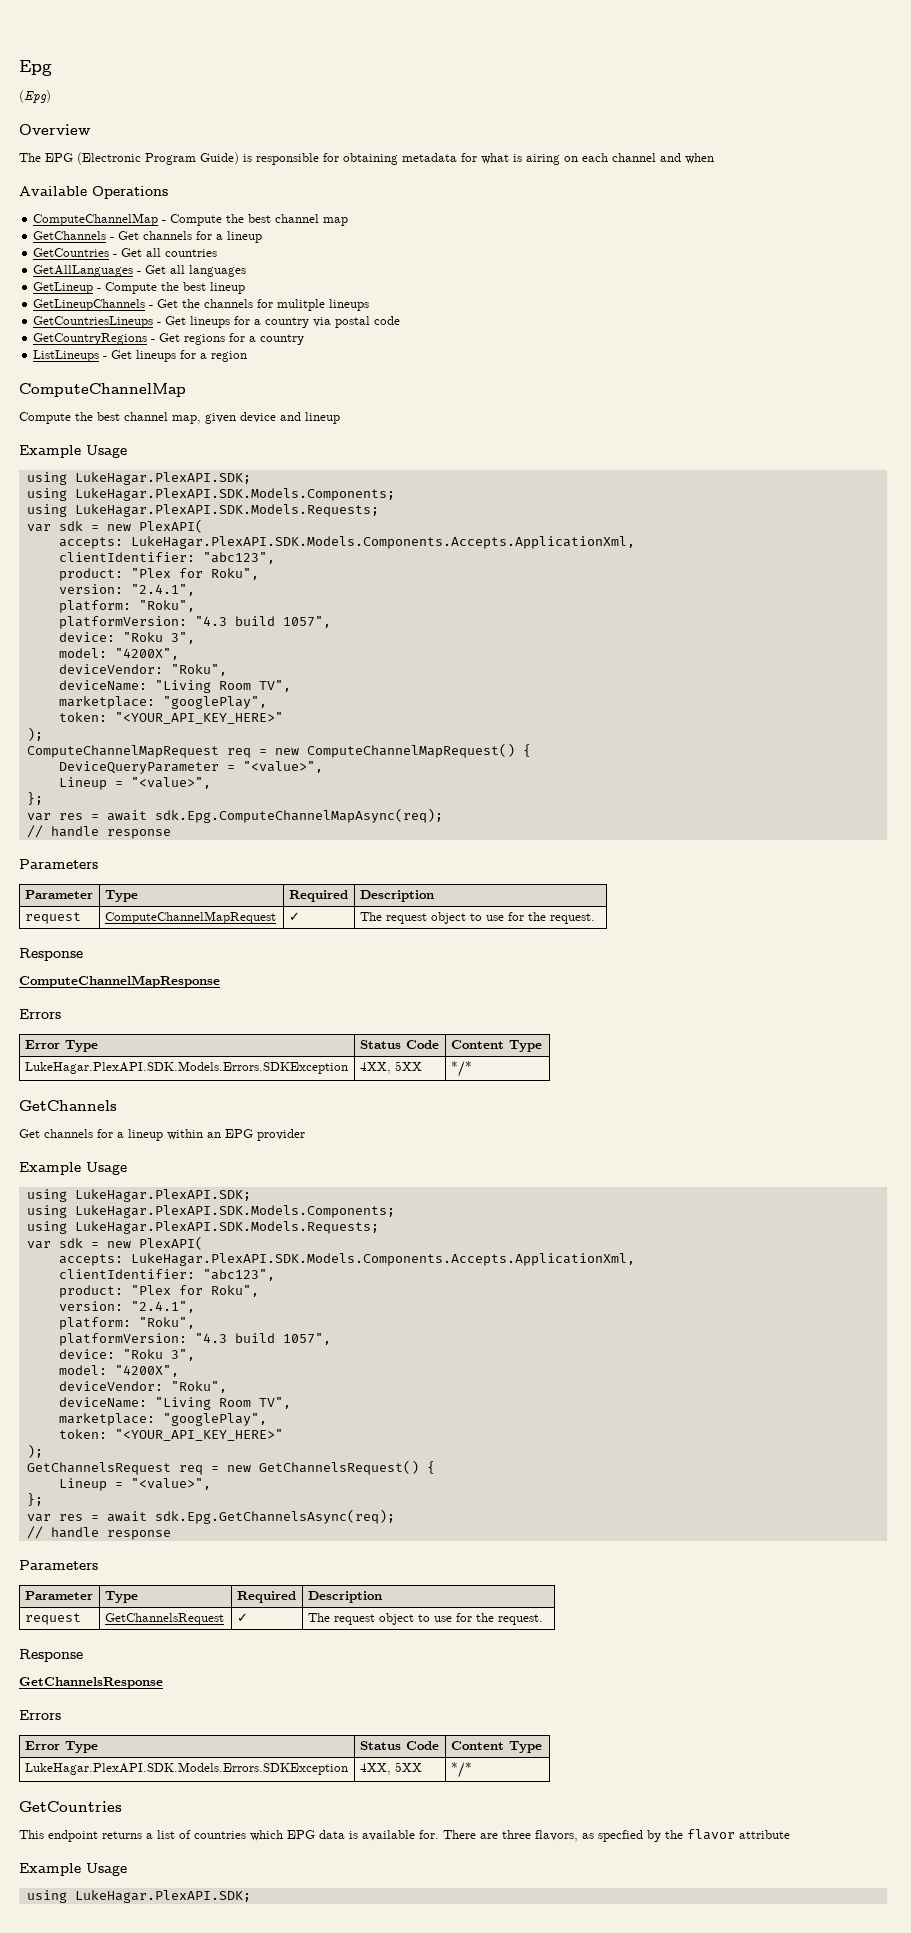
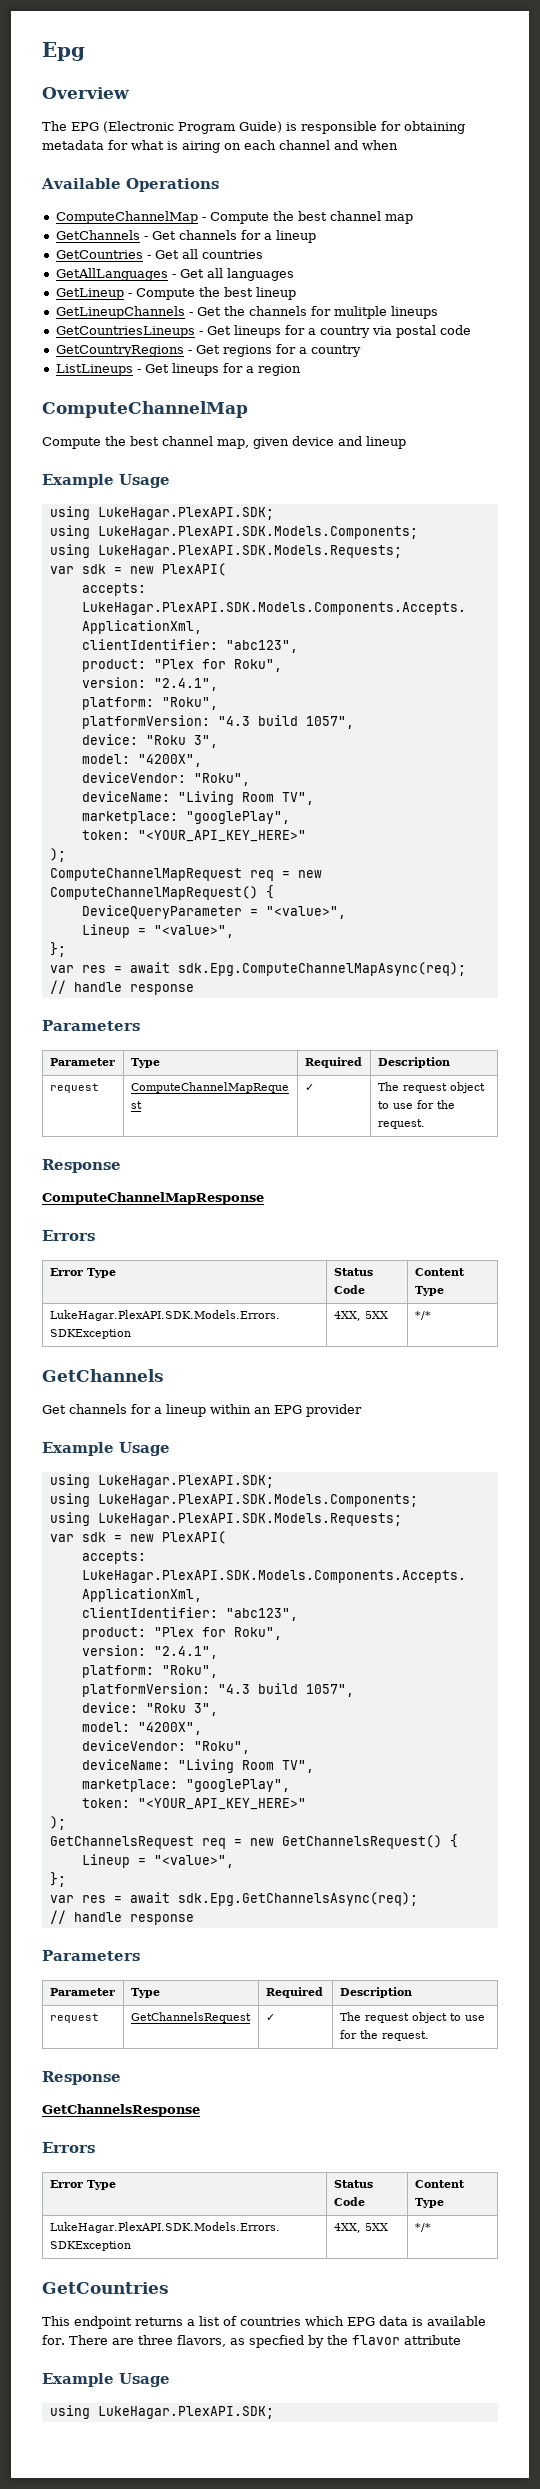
[19,90,51,103] // (Epg) -> (85, 51) none

